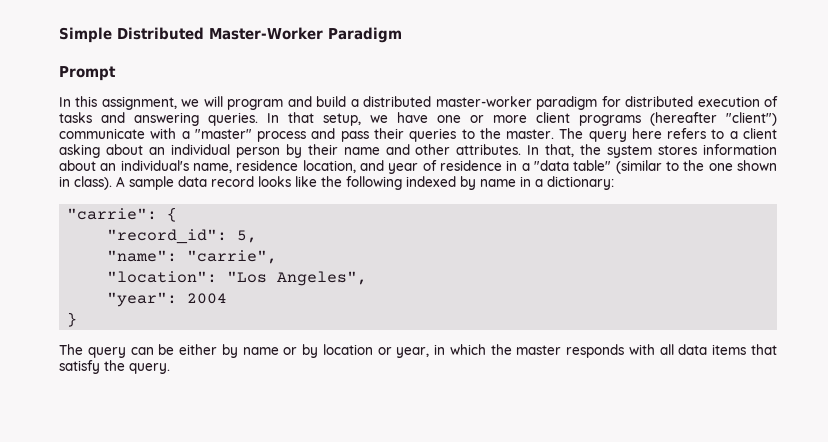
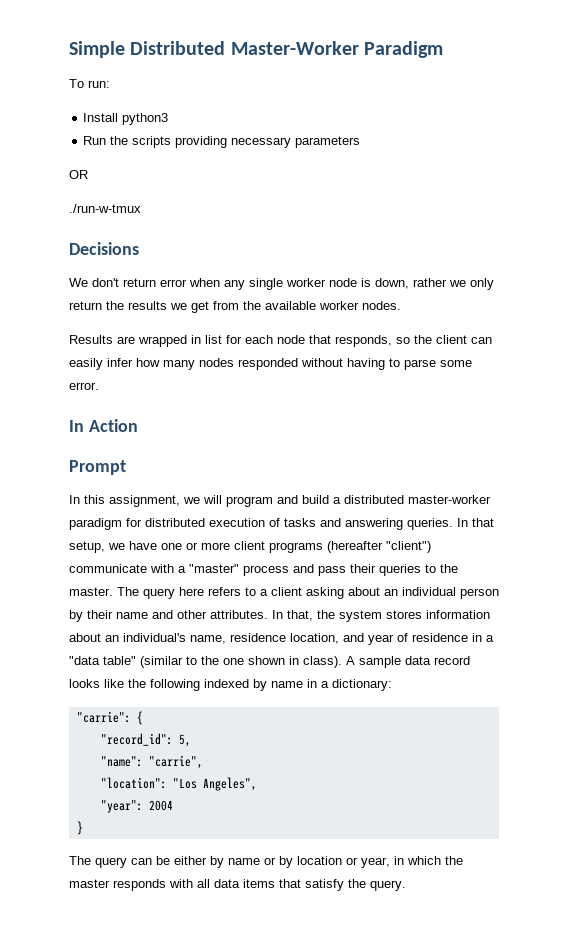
(402, 35) none -> [69,79,110,88] [83,113,169,125] [83,136,361,148] [69,170,88,179] [69,204,141,213] [69,242,139,255] [69,278,494,290] [69,301,401,313] [69,335,492,347] [69,358,472,370] [69,382,99,390] [69,419,138,432] // To run: // Install python3 // Run the scripts providing necessary parameters // OR // ./run-w-tmux // Decisions // We don't return error when any single worker node is down, rather we only return the results we get from the available worker nodes. // Results are wrapped in list for each node that responds, so the client can easily infer how many nodes responded without having to parse some error. // In Action

